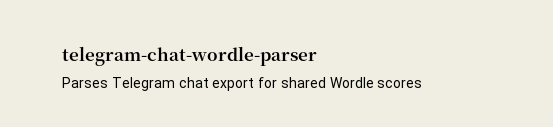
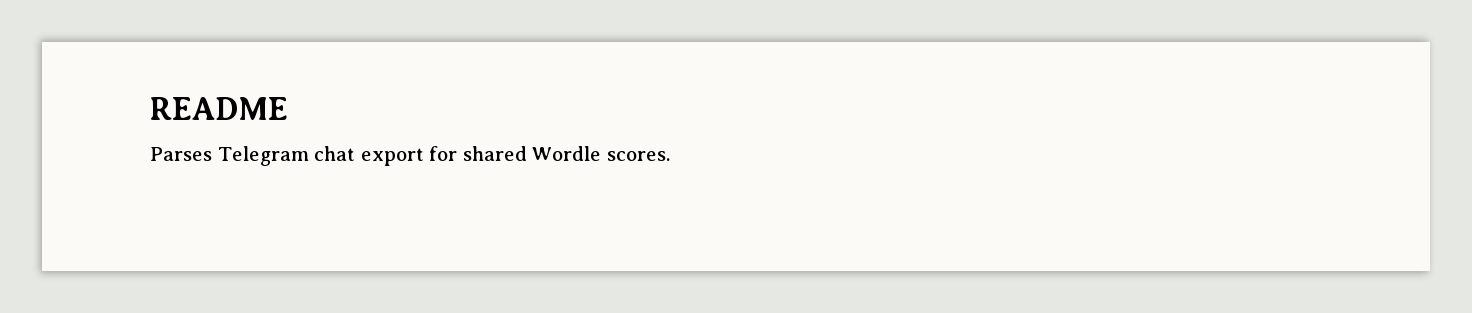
[62,46,317,66] telegram-chat-wordle-parser -> [150,97,288,120] README
[377,79,423,88] scores -> [606,151,670,161] scores.

